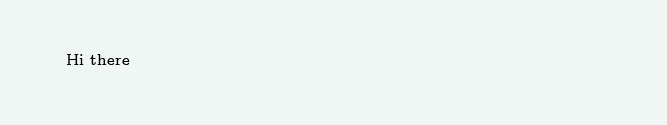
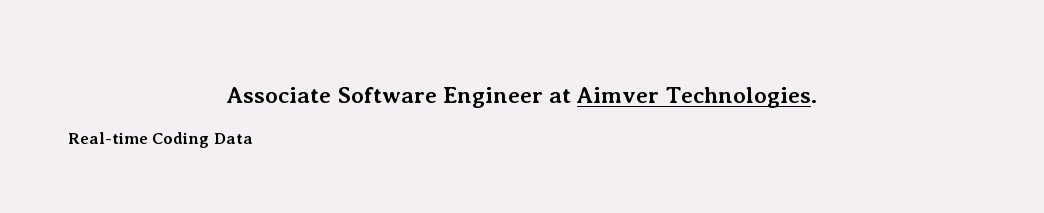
[66,54,130,65] Hi there -> [226,87,817,108] [68,132,253,148] Associate Software Engineer at Aimver Technologies. // Real-time Coding Data

